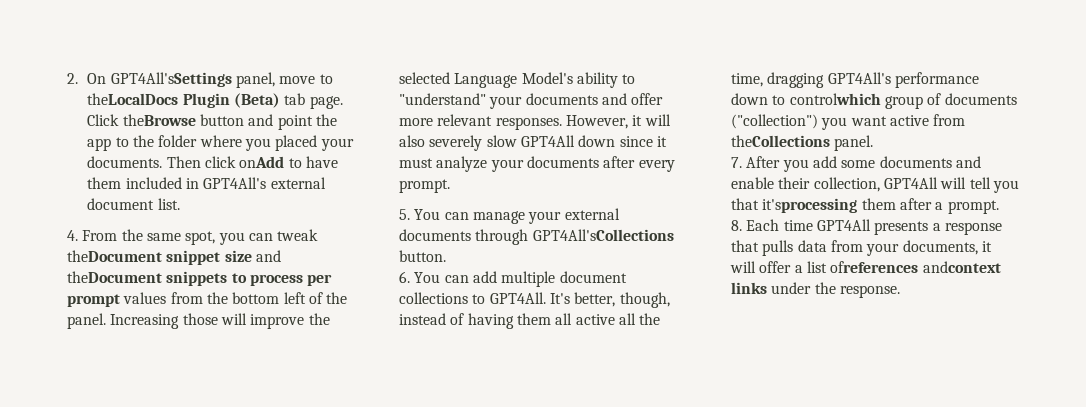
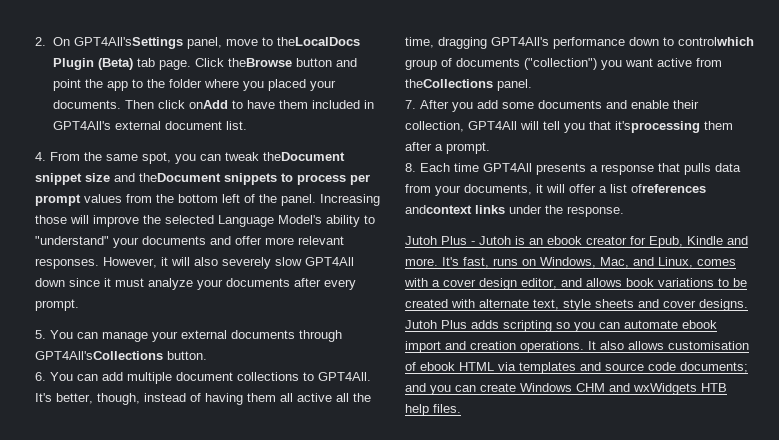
(900, 291) none -> [405,236,748,248] [405,257,736,268] [404,278,747,290] [405,299,748,311] [405,320,717,332] [405,341,749,353] [405,362,748,374] [405,383,727,395] [405,404,461,416] // Jutoh Plus - Jutoh is an ebook creator for Epub, Kindle and more. It's fast, runs on Windows, Mac, and Linux, comes with a cover design editor, and allows book variations to be created with alternate text, style sheets and cover designs. Jutoh Plus adds scripting so you can automate ebook import and creation operations. It also allows customisation of ebook HTML via templates and source code documents; and you can create Windows CHM and wxWidgets HTB help files.

